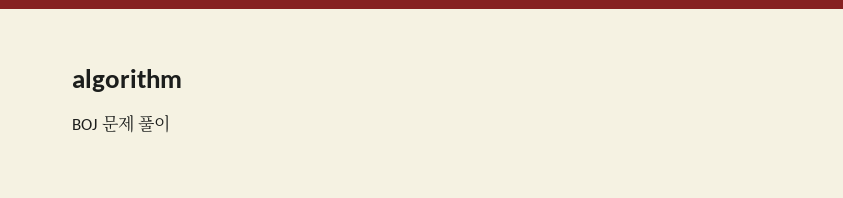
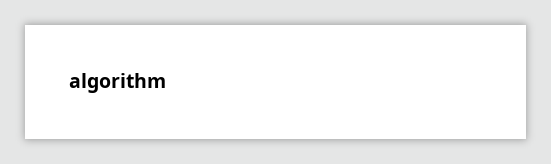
[72,114,171,133] // BOJ 문제 풀이 -> (166, 83) none

